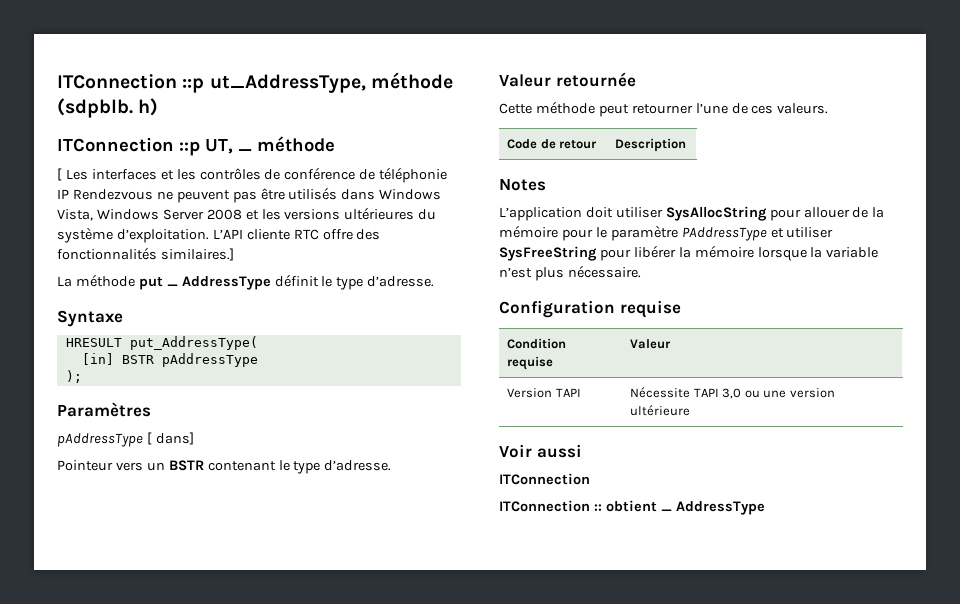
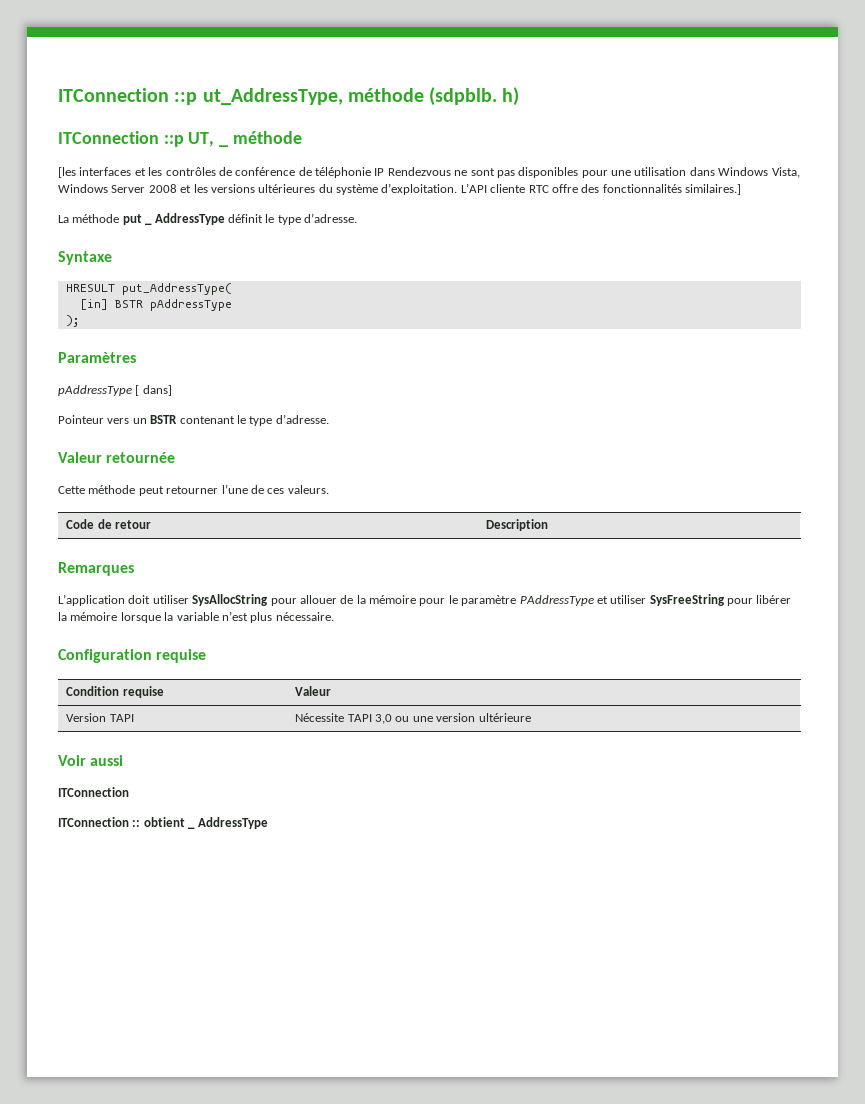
[57,168,88,181] [ Les -> [58,167,76,178] [les
[176,187,338,203] peuvent pas être utilisés -> [470,167,687,178] sont pas disponibles pour une utilisation
[499,178,546,191] Notes -> [58,562,134,576] Remarques

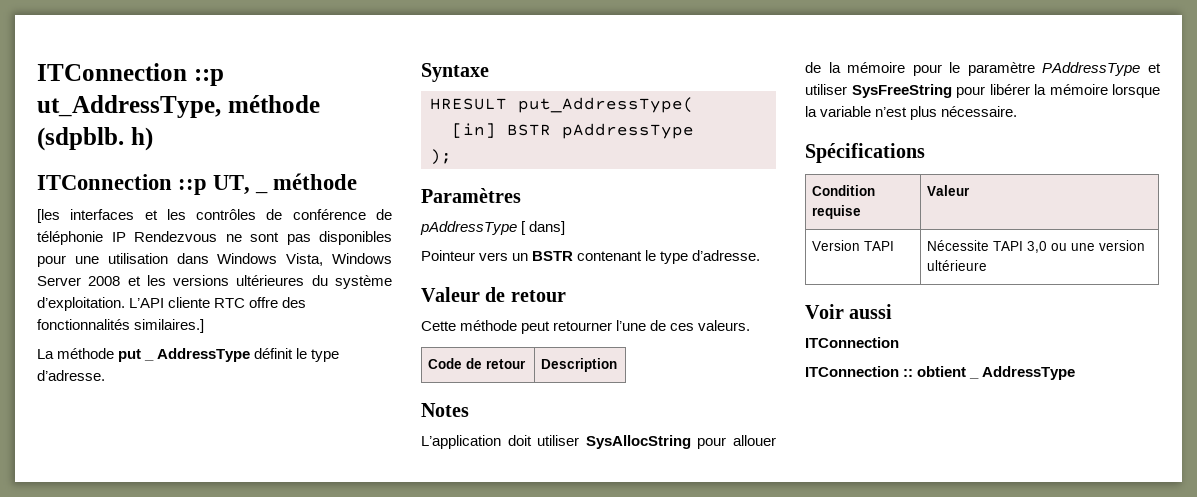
[106,452,176,463] retournée -> [485,287,566,302] de retour
[58,562,134,576] Remarques -> [421,403,469,417] Notes
[58,649,207,663] Configuration requise -> [805,143,925,163] Spécifications

